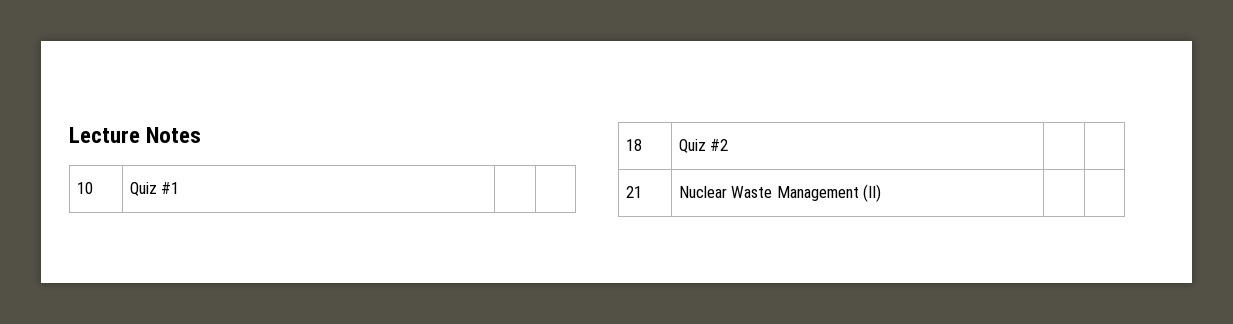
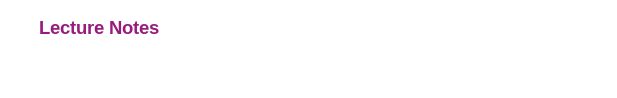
[76,182,93,194] [129,182,180,196] [625,139,642,151] [678,139,729,153] [625,186,642,198] [678,184,882,202] // 10 | Quiz #1 | | // 18 | Quiz #2 | | // 21 | Nuclear Waste Management (II) | | -> (159, 27) none

